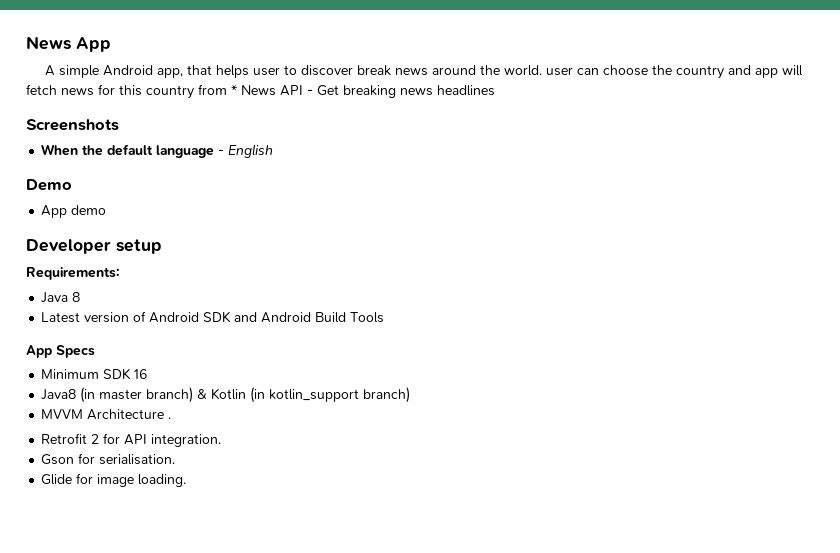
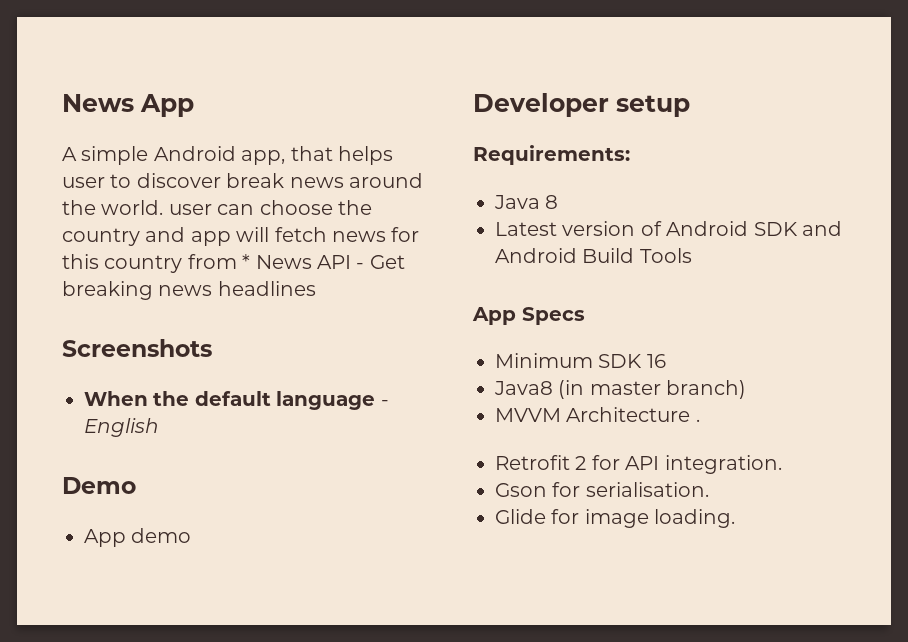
[197,387,411,403] & Kotlin (in kotlin_support branch) -> (747, 389) none

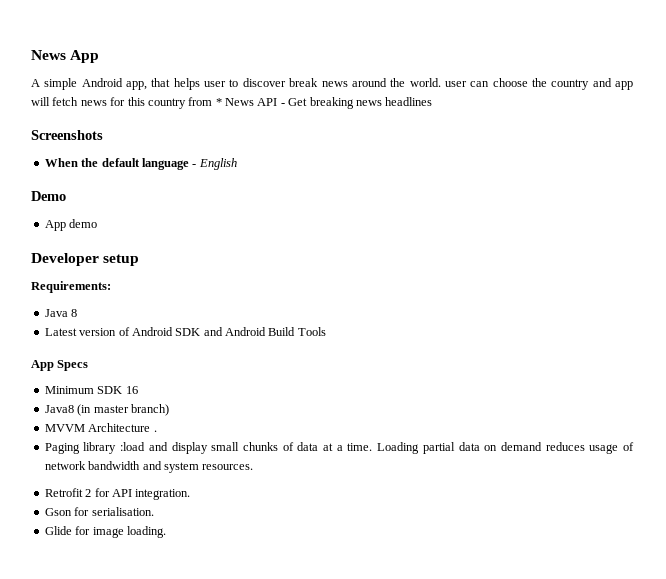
(700, 420) none -> [44,442,635,454] [44,461,254,473] // Paging library :load and display small chunks of data at a time. Loading partial data on demand reduces usage of network bandwidth and system resources.

